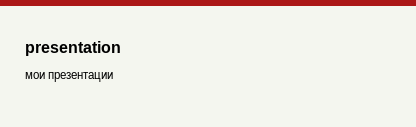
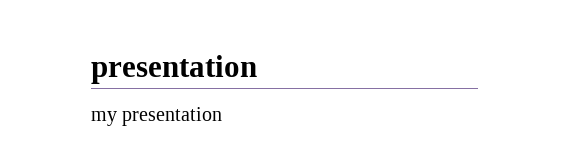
[25,72,114,82] мои презентации -> [91,107,223,126] my presentation

